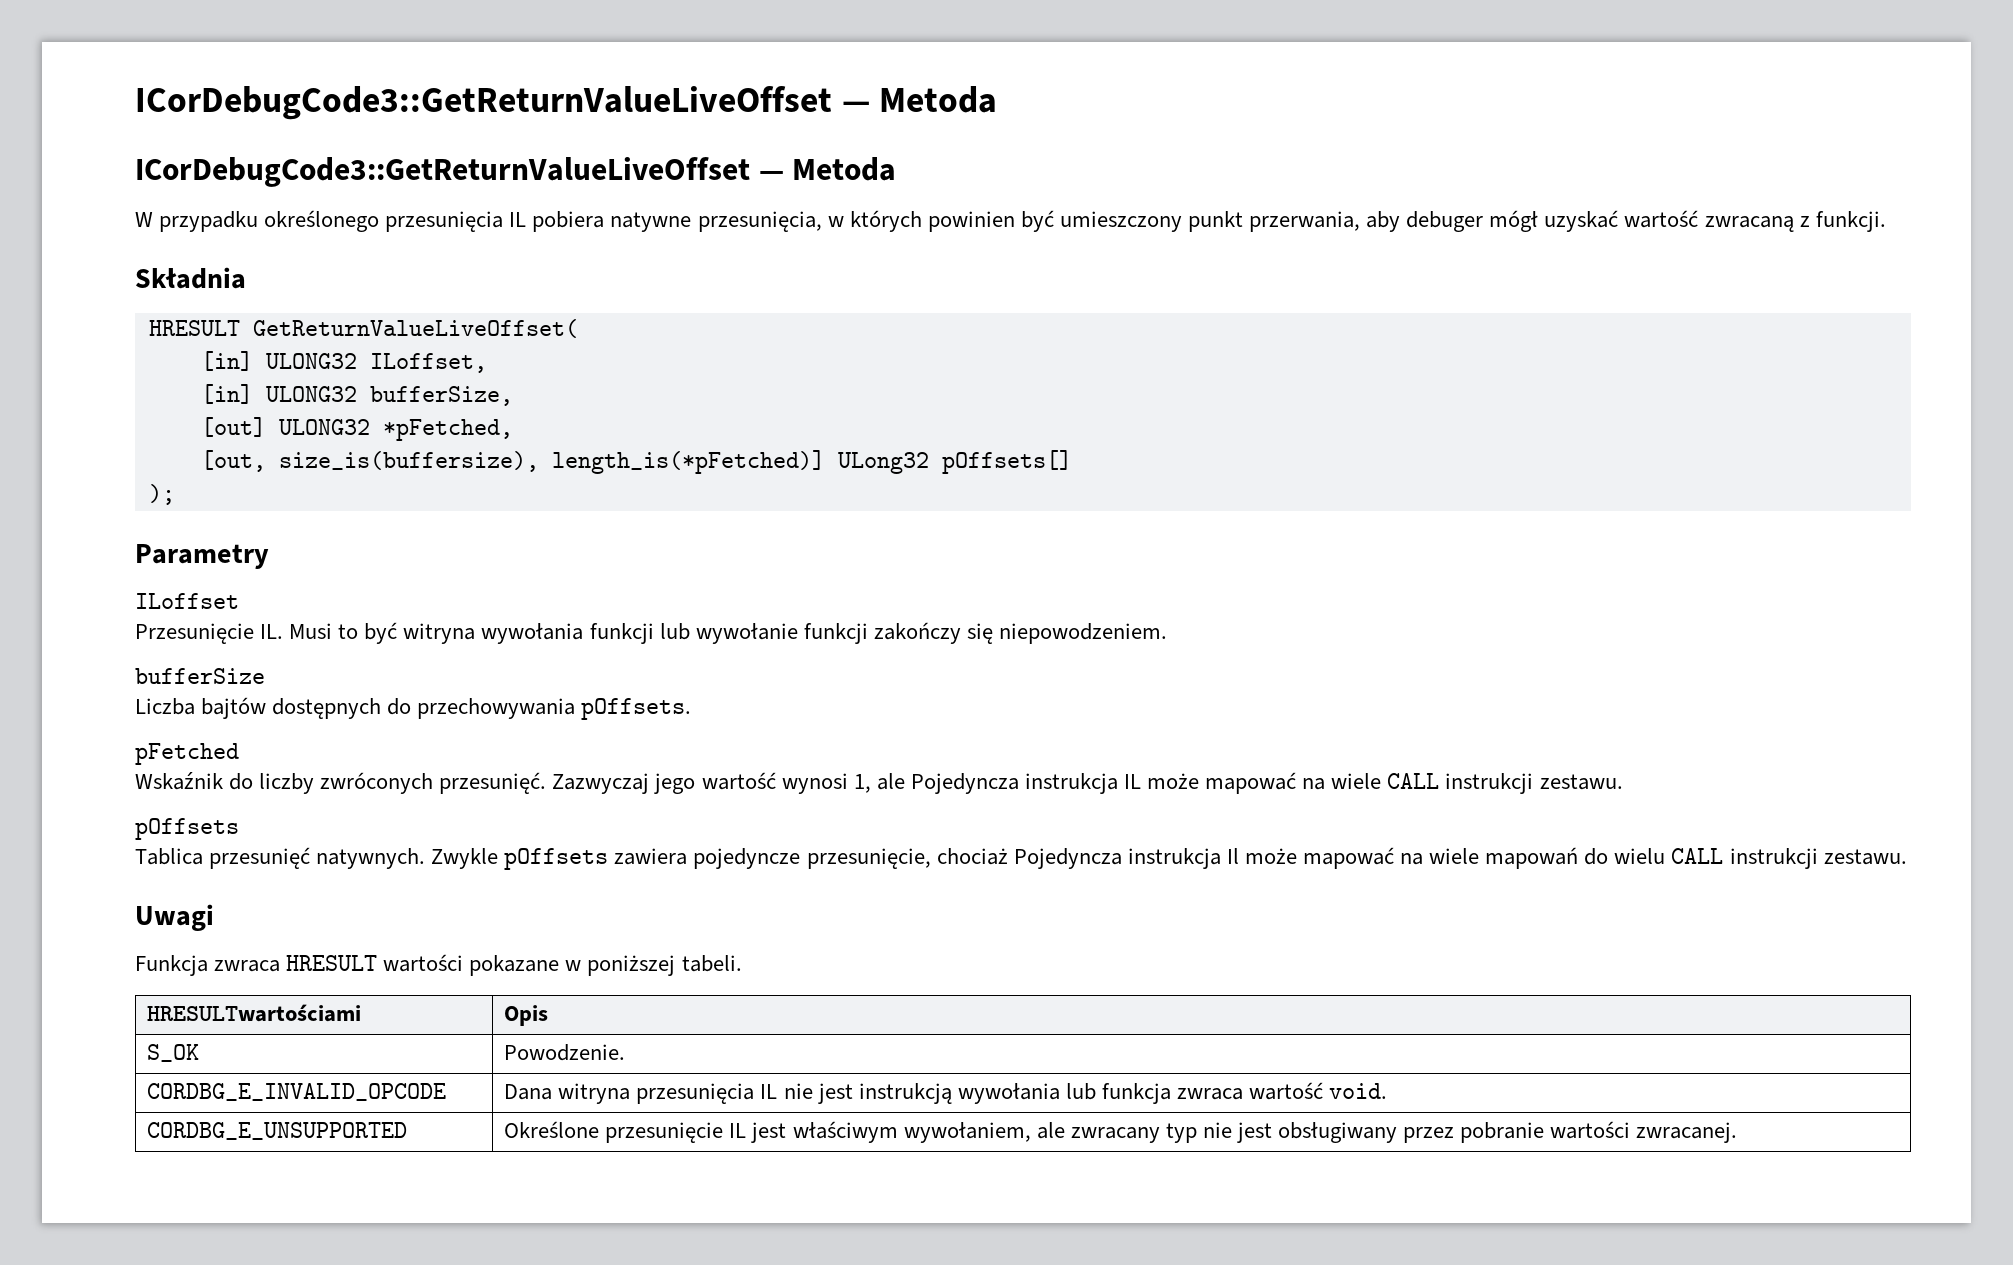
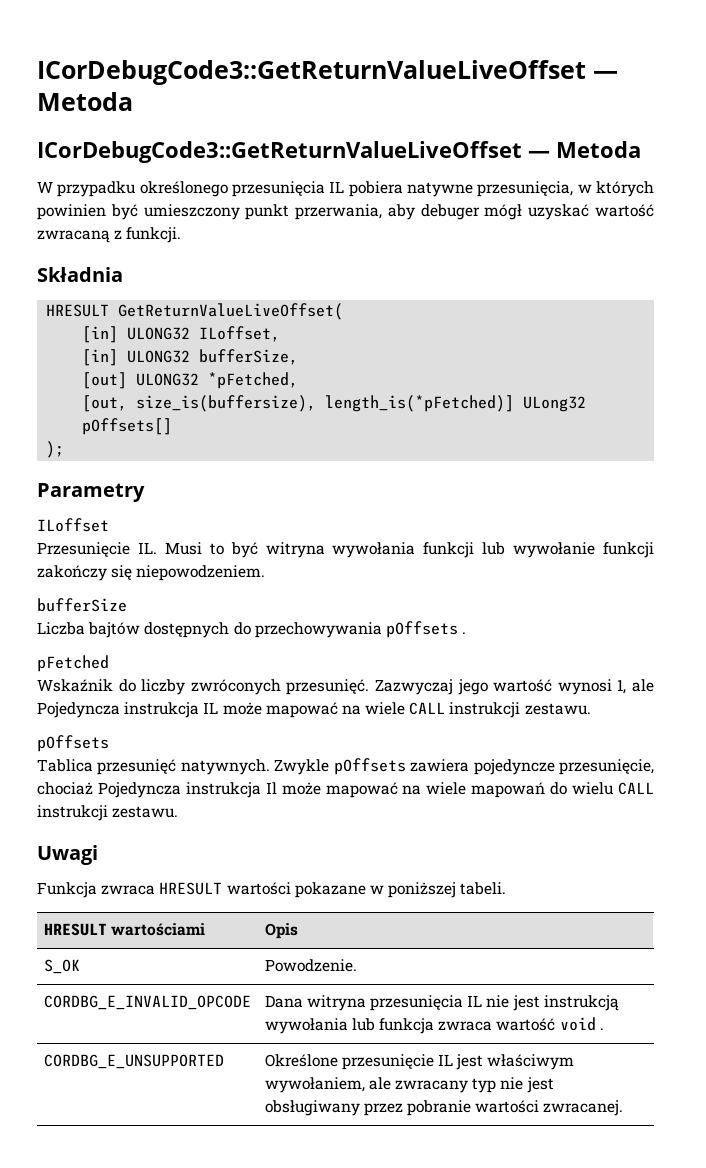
[581,698,692,720] pOffsets. -> [385,621,467,638] pOffsets .
[147,1004,362,1022] HRESULTwartościami -> [43,923,205,936] HRESULT wartościami
[1329,1083,1388,1099] void. -> [559,1017,604,1031] void .

